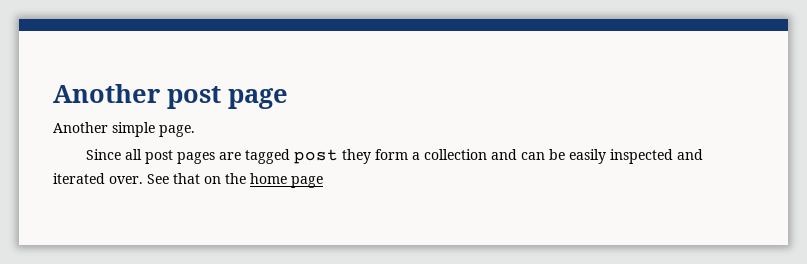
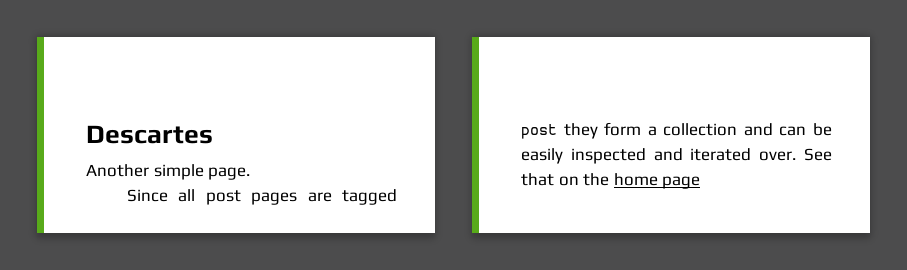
[53,84,288,109] Another post page -> [86,125,213,144] Descartes

